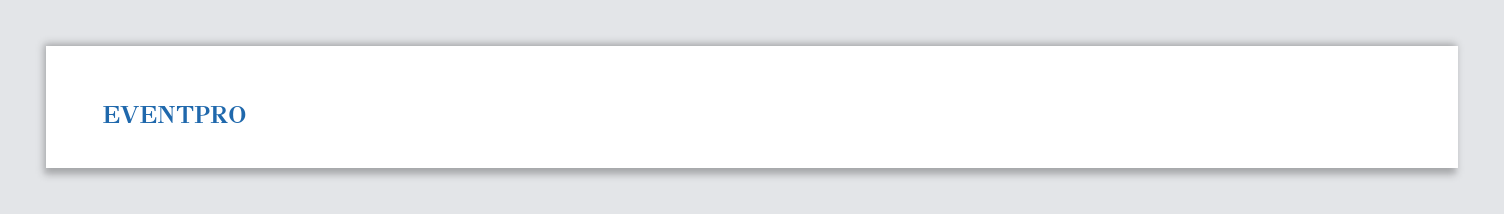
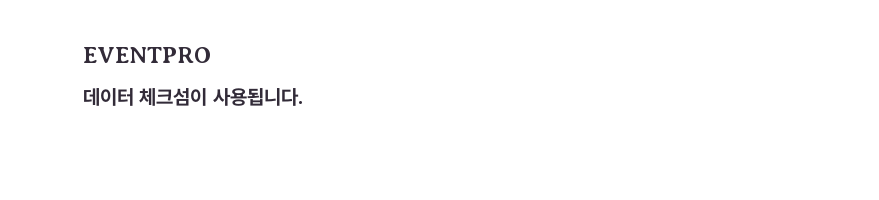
(247, 114) none -> [83,88,303,106] // 데이터 체크섬이 사용됩니다.

